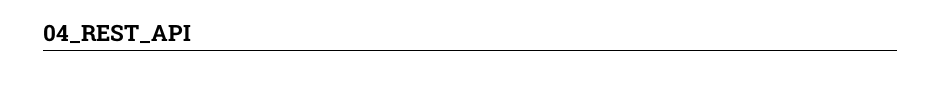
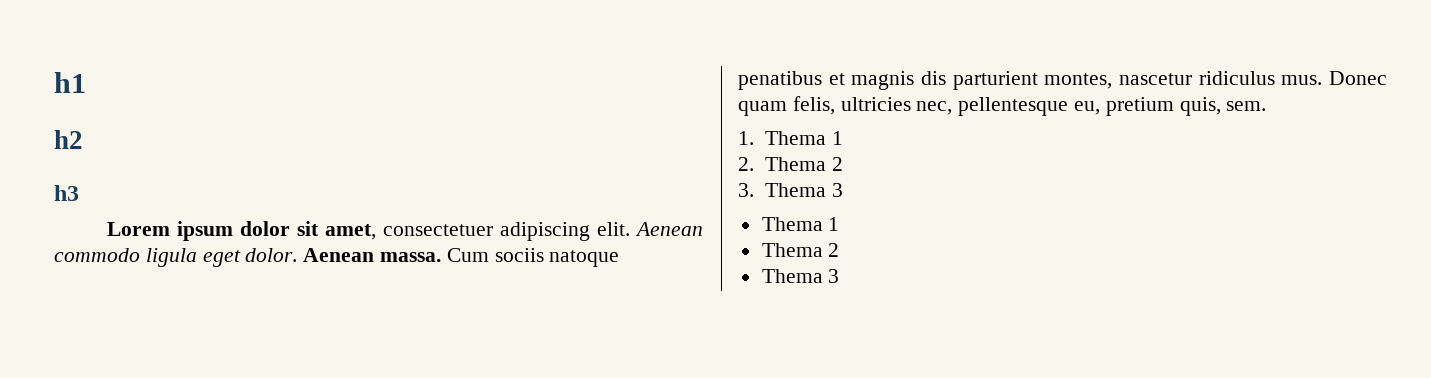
[43,24,191,44] 04_REST_API -> [54,72,86,93] [54,130,83,149] [54,185,79,201] [106,221,703,241] [54,248,620,267] [738,71,1387,90] [738,96,1267,116] [738,131,843,145] [738,157,843,171] [738,183,843,197] [761,217,840,231] [761,243,840,257] [761,269,840,283] h1 // h2 // h3 // Lorem ipsum dolor sit amet, consectetuer adipiscing elit. Aenean commodo ligula eget dolor. Aenean massa. Cum sociis natoque penatibus et magnis dis parturient montes, nascetur ridiculus mus. Donec quam felis, ultricies nec, pellentesque eu, pretium quis, sem. // 1. Thema 1 // 2. Thema 2 // 3. Thema 3 // Thema 1 // Thema 2 // Thema 3

